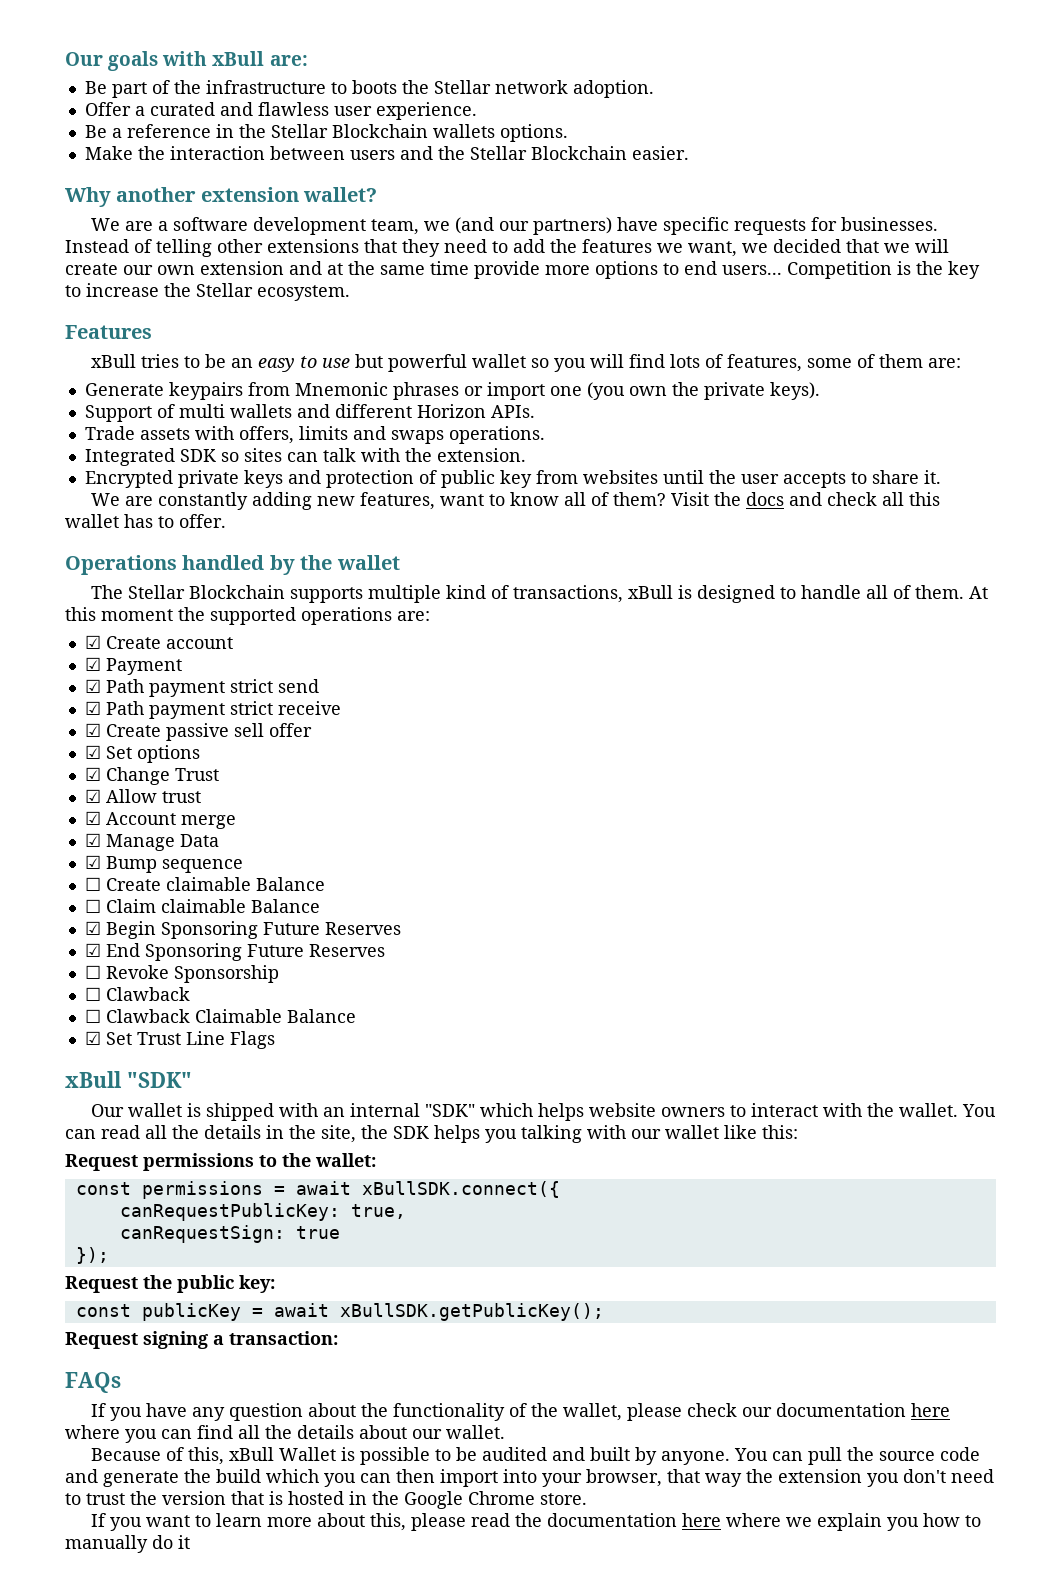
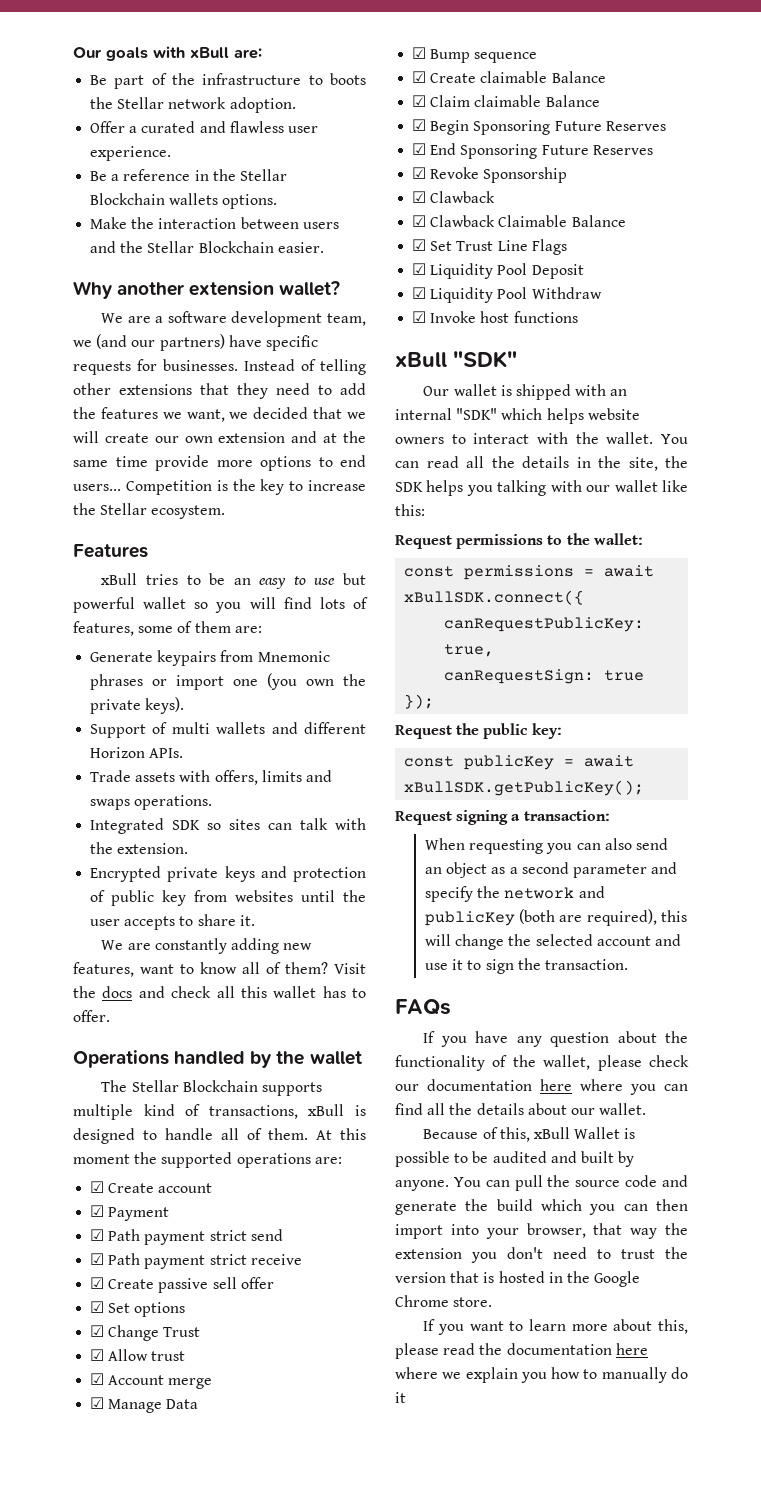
[84,877,101,891] ☐ -> [412,71,427,83] ☑
[84,899,101,913] ☐ -> [412,95,427,107] ☑
[84,965,101,979] ☐ -> [412,167,427,179] ☑
[84,987,101,1001] ☐ -> [412,191,427,203] ☑
[84,1009,101,1023] ☐ -> [412,215,427,227] ☑
(275, 1040) none -> [412,263,584,279] [412,287,602,303] [412,311,578,323] // ☑ Liquidity Pool Deposit // ☑ Liquidity Pool Withdraw // ☑ Invoke host functions
(338, 1338) none -> [425,838,668,854] [425,862,678,878] [425,886,605,902] [425,909,687,926] [425,934,681,950] [425,958,628,974] // When requesting you can also send an object as a second parameter and specify the network and publicKey (both are required), this will change the selected account and use it to sign the transaction.

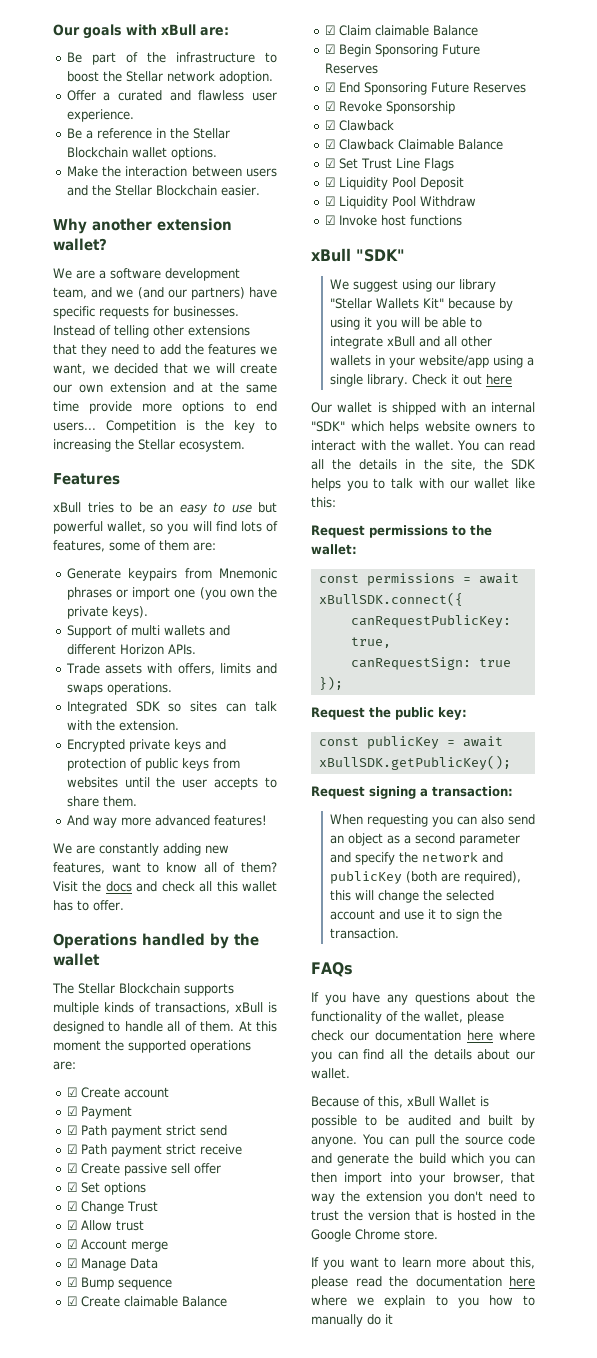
[329,73,366,85] boots -> [66,71,99,82] boost
[169,193,219,205] wallets -> [131,147,167,158] wallet
(366, 319) none -> [91,287,113,298] and
[308,480,366,491] increase -> [53,439,111,452] increasing
[143,597,187,609] wallet -> [107,521,147,533] wallet,
[162,890,187,906] key -> [181,758,209,771] keys
[239,915,255,926] it. -> [102,796,137,807] [66,815,267,828] them. // And way more advanced features!
[143,1104,175,1116] kind -> [104,1002,134,1013] kinds
(517, 359) none -> [329,279,496,292] [329,298,513,311] [329,317,482,330] [329,336,492,349] [329,355,534,368] [329,374,512,387] // We suggest using our library "Stellar Wallets Kit" because by using it you will be able to integrate xBull and all other wallets in your website/app using a single library. Check it out here
[497,480,547,496] talking -> [373,478,414,489] to talk
[550,1032,610,1047] question -> [414,992,470,1005] questions
(518, 1375) none -> [435,1295,448,1306] to

